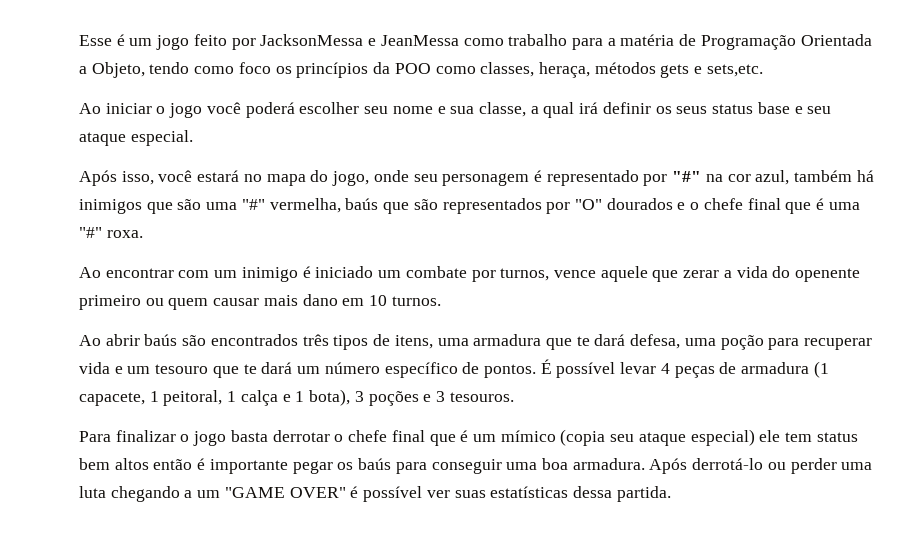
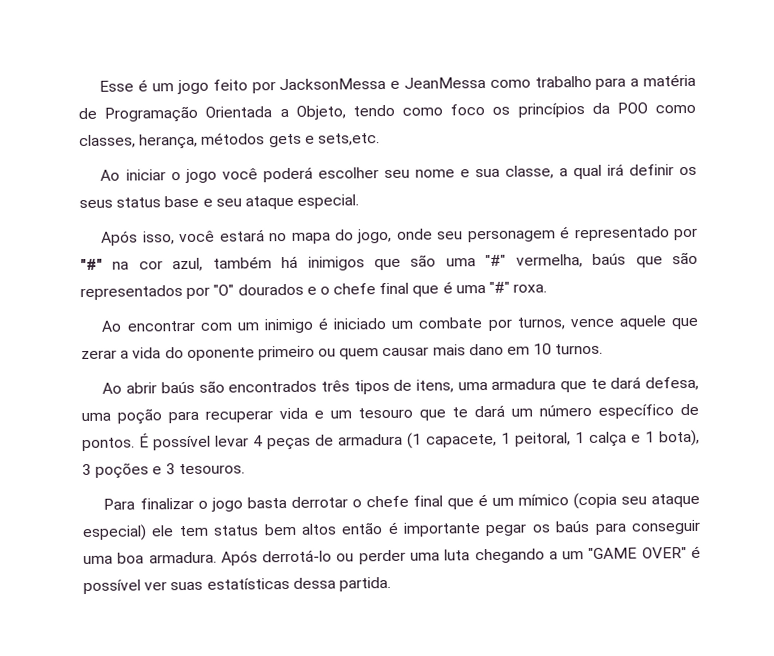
[538,62,590,78] heraça, -> [139,133,199,150] herança,
[795,268,861,282] openente -> [186,347,255,361] oponente

